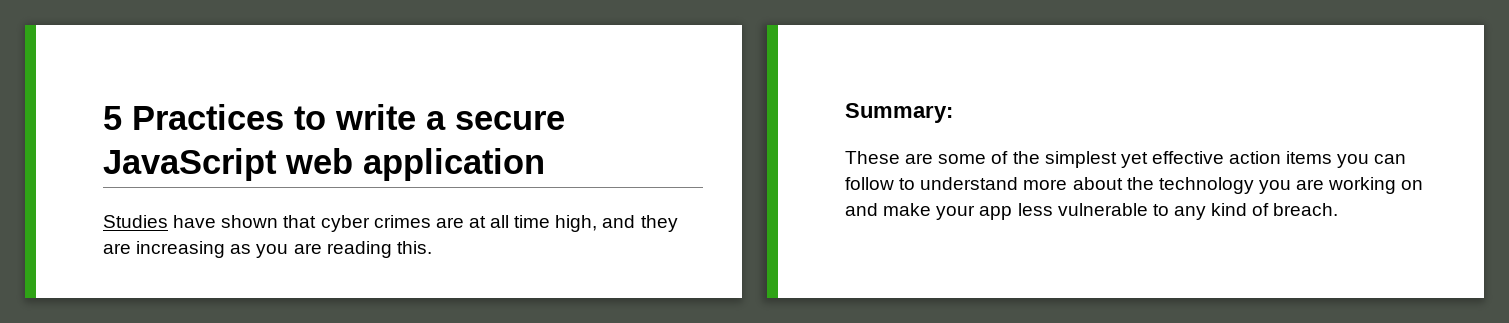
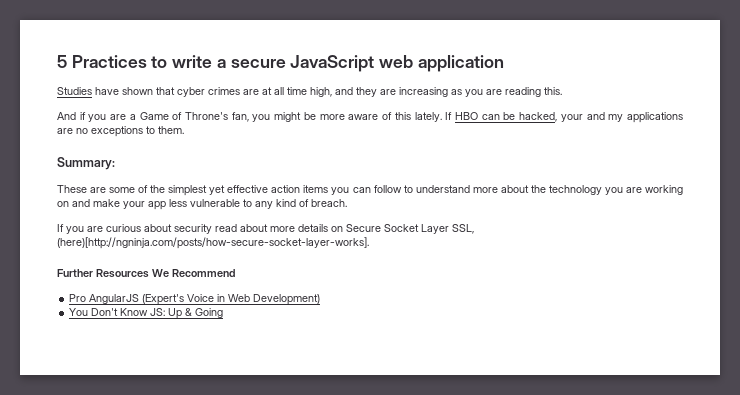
(432, 247) none -> [57,112,684,123] [57,126,184,137] // And if you are a Game of Throne's fan, you might be more aware of this lately. If HBO can be hacked, your and my applications are no exceptions to them.
(1339, 209) none -> [57,224,474,234] [57,237,369,249] [57,269,235,278] [69,294,321,305] [69,308,224,319] // If you are curious about security read about more details on Secure Socket Layer SSL, (here)[http://ngninja.com/posts/how-secure-socket-layer-works]. // Further Resources We Recommend // Pro AngularJS (Expert's Voice in Web Development) // You Don't Know JS: Up & Going

